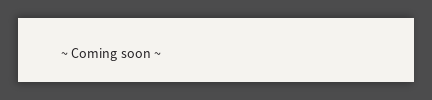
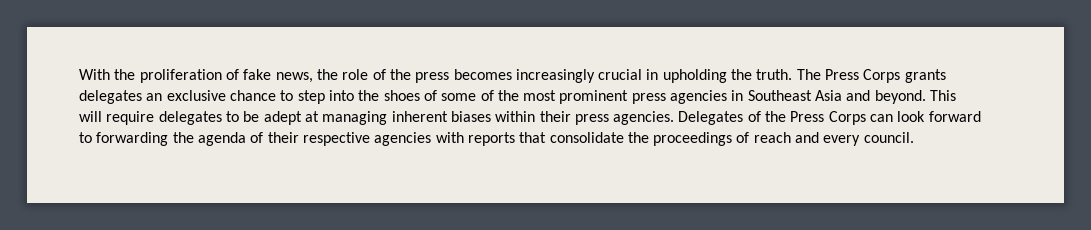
[61,48,162,61] ~ Coming soon ~ -> [79,69,946,83] [79,90,957,104] [79,111,981,125] [79,132,914,146] With the proliferation of fake news, the role of the press becomes increasingly crucial in upholding the truth. The Press Corps grants delegates an exclusive chance to step into the shoes of some of the most prominent press agencies in Southeast Asia and beyond. This will require delegates to be adept at managing inherent biases within their press agencies. Delegates of the Press Corps can look forward to forwarding the agenda of their respective agencies with reports that consolidate the proceedings of reach and every council.

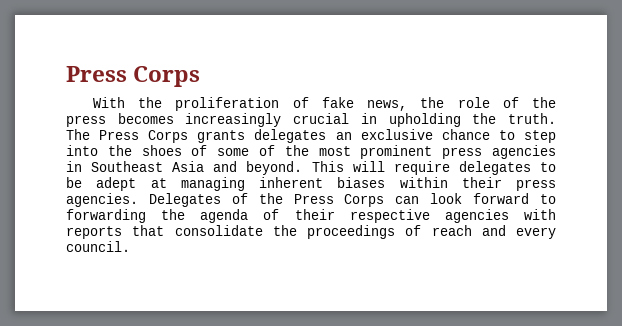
(79, 74) none -> [66,66,201,87] Press Corps //

